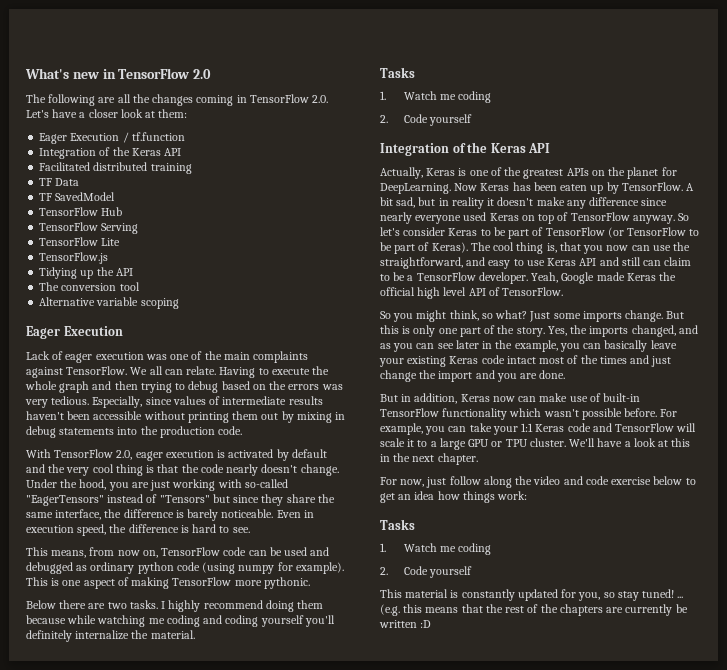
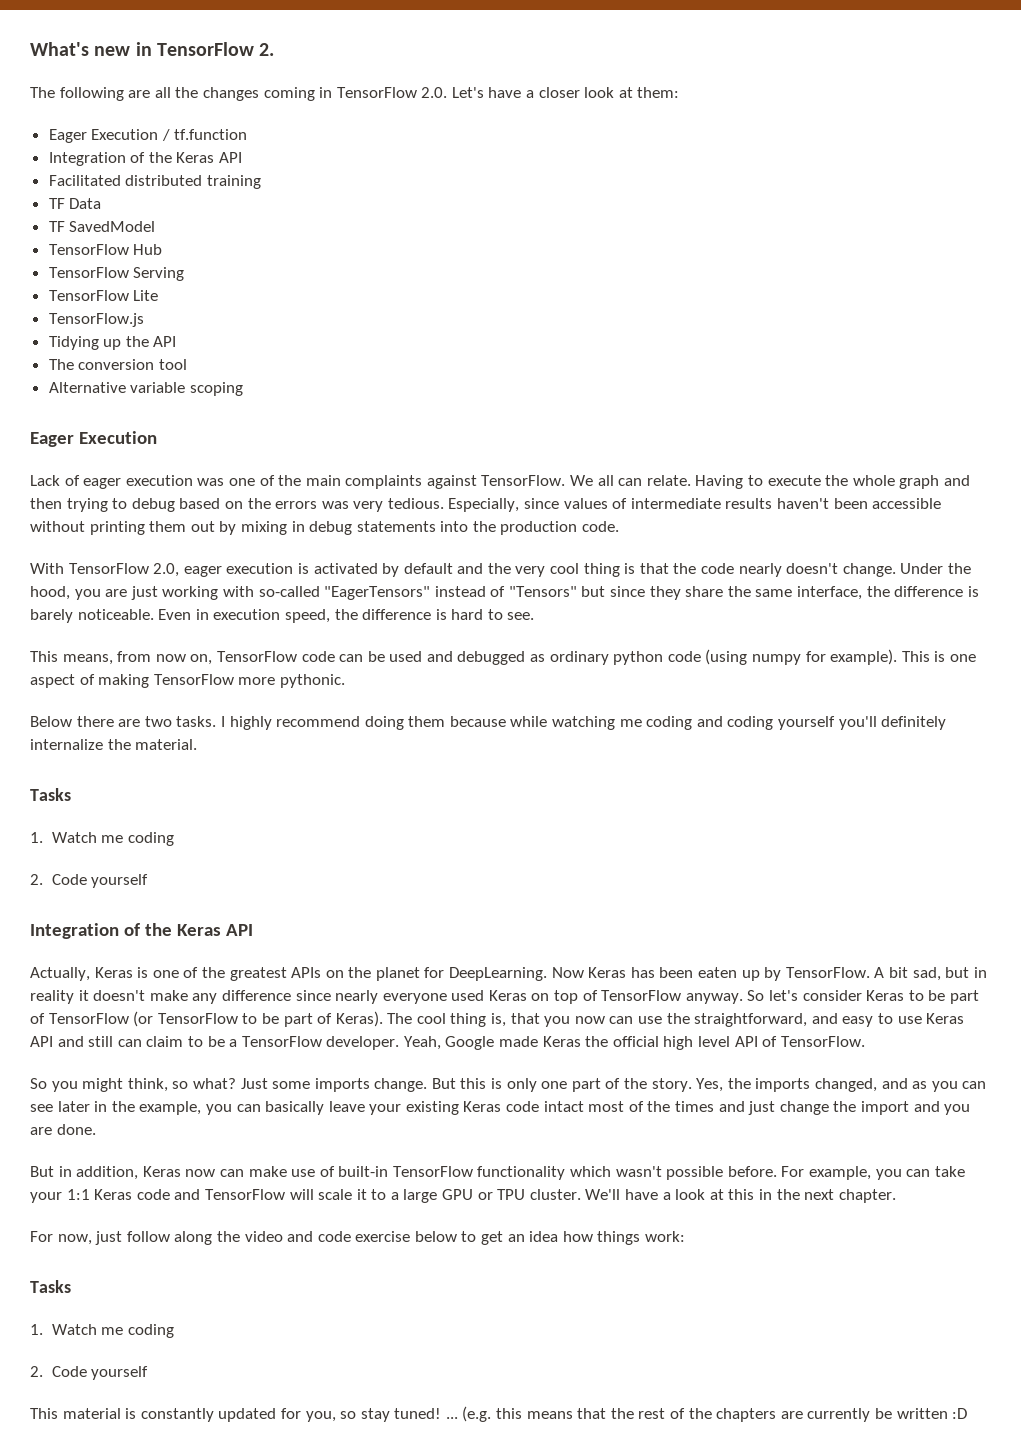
[193,69,212,79] 2.0 -> [259,43,275,56] 2.

